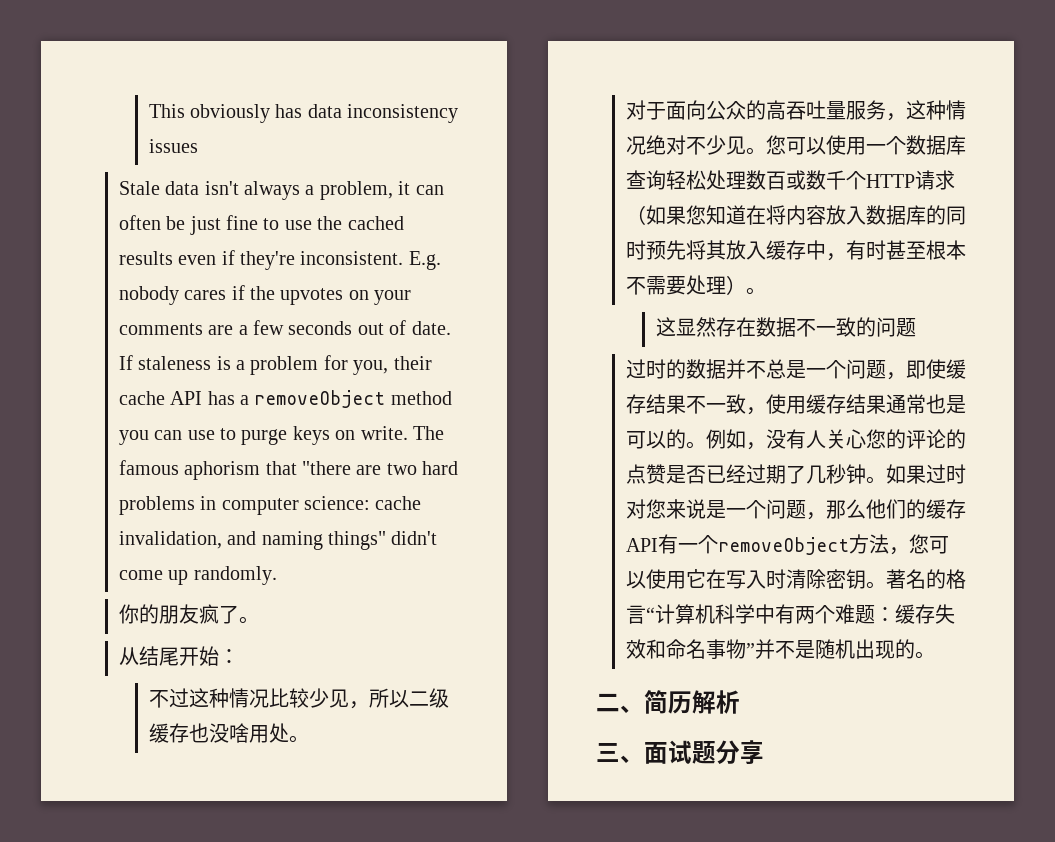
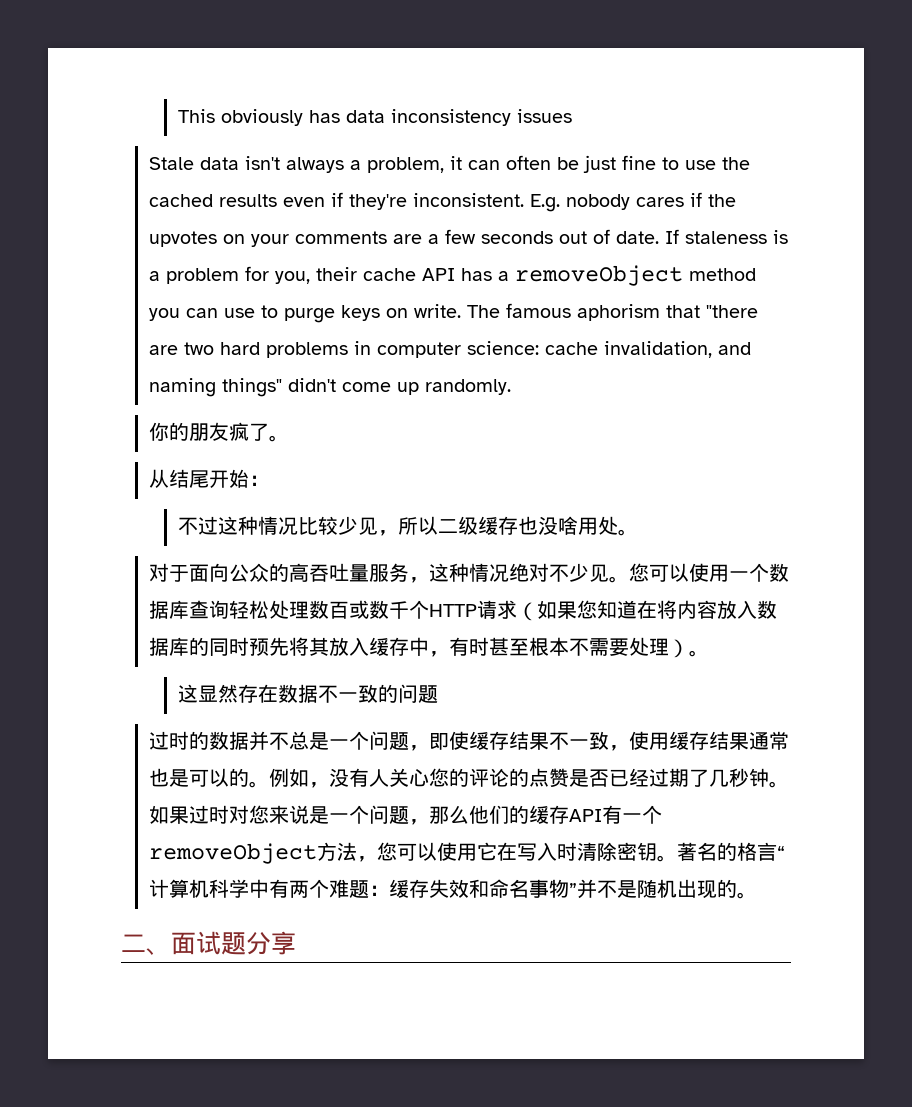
[644,690,740,714] [596,743,644,763] 简历解析 // 三、 -> (171, 951) none

